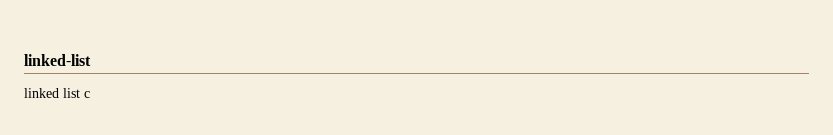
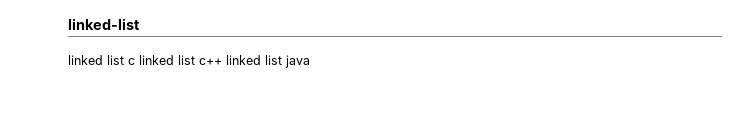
(90, 94) none -> [139,55,310,68] linked list c++ linked list java

